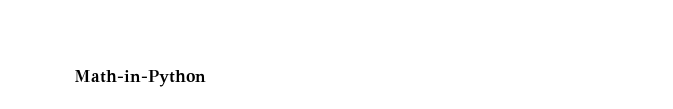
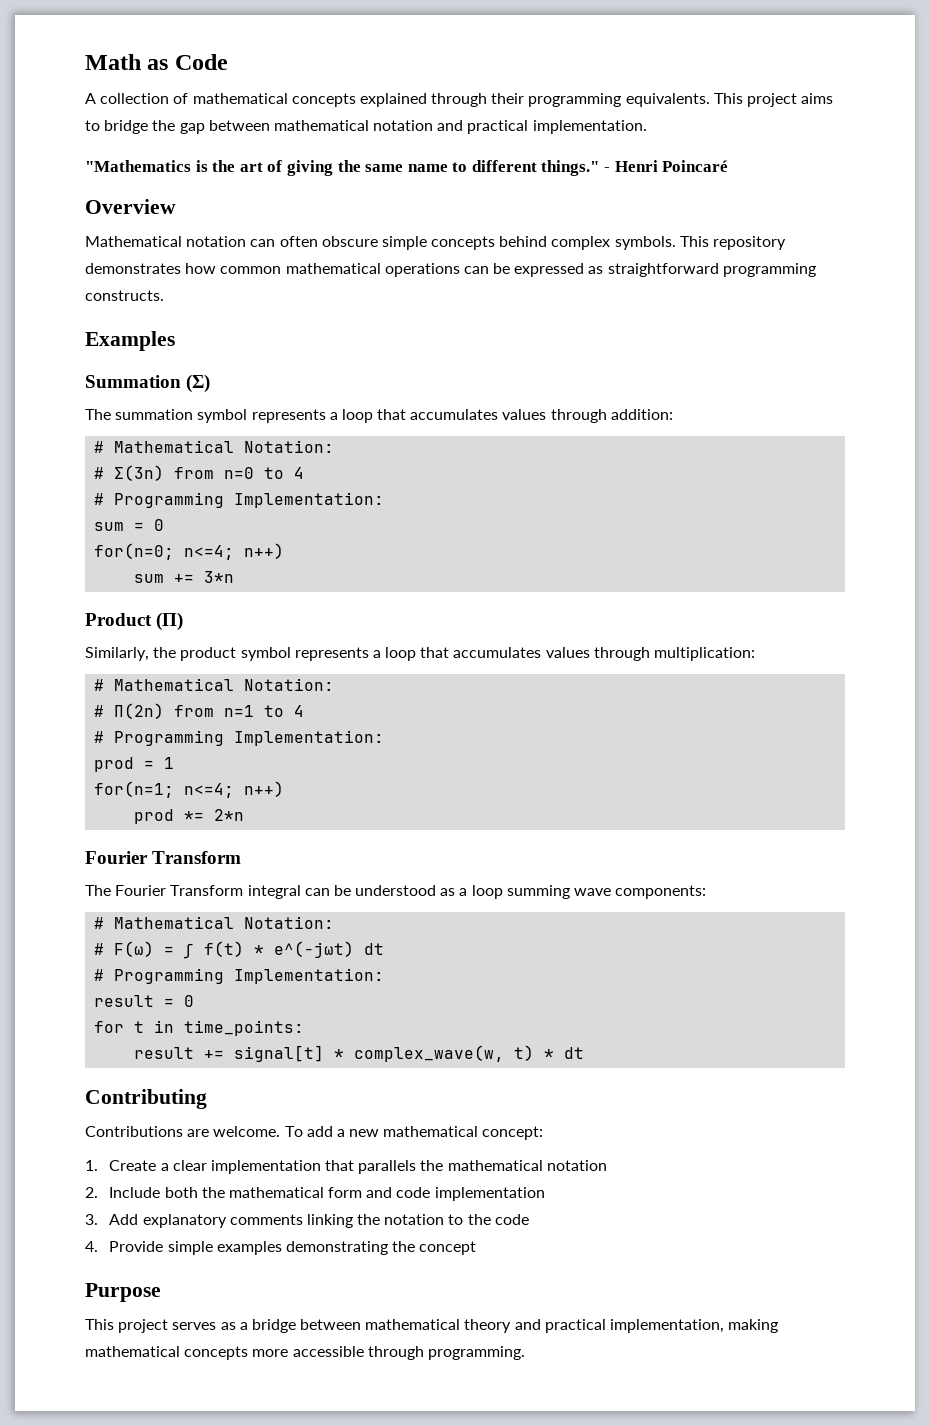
[74,70,206,87] Math-in-Python -> [85,54,228,70] [85,93,834,107] [85,120,647,134] [85,160,729,176] [85,199,176,214] [85,236,787,250] [85,263,816,277] [85,290,164,301] [85,331,175,351] [85,374,211,393] [85,409,673,423] [94,440,335,453] [94,465,305,481] [94,492,385,508] [94,519,165,531] [94,543,285,560] [134,571,235,583] [85,612,184,631] [85,647,756,661] [94,678,335,691] [94,703,305,719] [94,730,385,746] [94,757,175,772] [94,781,285,798] [134,809,245,824] [85,851,242,864] [85,885,707,899] [94,916,335,929] [94,941,385,959] [94,968,385,984] [94,995,195,1007] [94,1020,305,1036] [134,1045,585,1062] [85,1089,207,1109] [85,1126,544,1140] [85,1160,607,1174] [85,1187,545,1201] [85,1214,529,1228] [85,1241,477,1255] [85,1283,161,1302] [85,1319,779,1333] [85,1346,525,1360] Math as Code // A collection of mathematical concepts explained through their programming equivalents. This project aims to bridge the gap between mathematical notation and practical implementation. // "Mathematics is the art of giving the same name to different things." - Henri Poincaré // Overview // Mathematical notation can often obscure simple concepts behind complex symbols. This repository demonstrates how common mathematical operations can be expressed as straightforward programming constructs. // Examples // Summation (Σ) // The summation symbol represents a loop that accumulates values through addition: // # Mathematical Notation: // # Σ(3n) from n=0 to 4 // # Programming Implementation: // sum = 0 // for(n=0; n<=4; n++) // sum += 3*n // Product (Π) // Similarly, the product symbol represents a loop that accumulates values through multiplication: // # Mathematical Notation: // # Π(2n) from n=1 to 4 // # Programming Implementation: // prod = 1 // for(n=1; n<=4; n++) // prod *= 2*n // Fourier Transform // The Fourier Transform integral can be understood as a loop summing wave components: // # Mathematical Notation: // # F(ω) = ∫ f(t) * e^(-jωt) dt // # Programming Implementation: // result = 0 // for t in time_points: // result += signal[t] * complex_wave(w, t) * dt // Contributing // Contributions are welcome. To add a new mathematical concept: // 1. Create a clear implementation that parallels the mathematical notation // 2. Include both the mathematical form and code implementation // 3. Add explanatory comments linking the notation to the code // 4. Provide simple examples demonstrating the concept // Purpose // This project serves as a bridge between mathematical theory and practical implementation, making mathematical concepts more accessible through programming.

